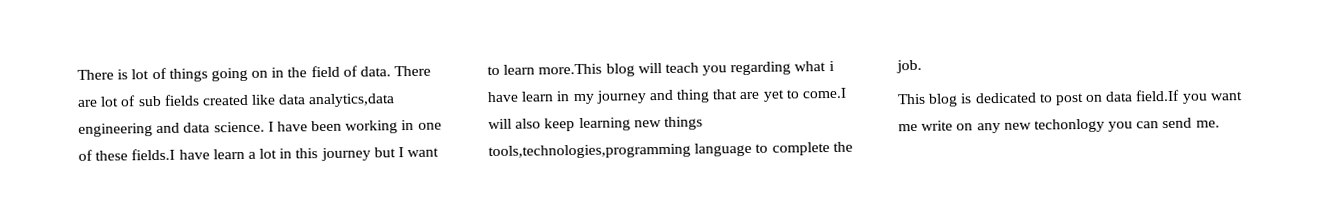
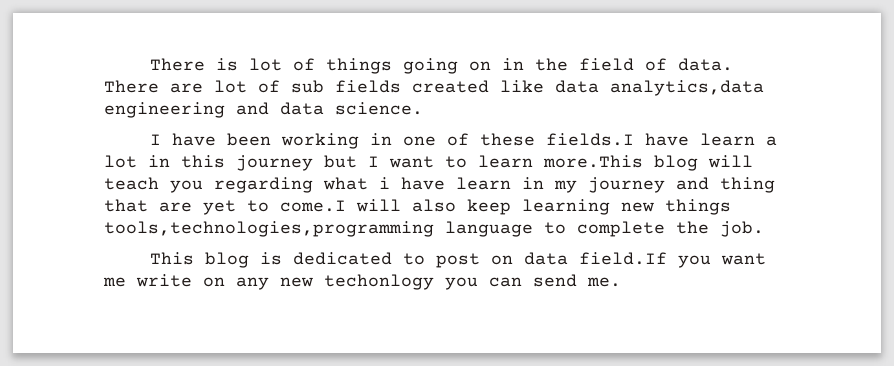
(265, 127) none -> (423, 108) //

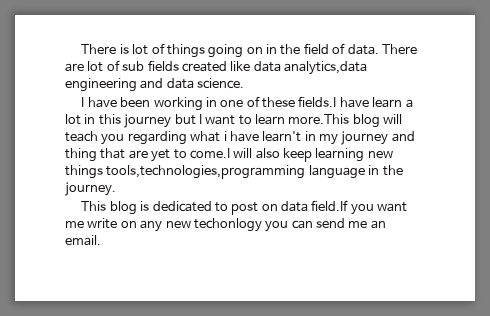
[456,177,511,190] learn -> [262,131,302,142] learn't
[544,221,764,237] to complete the job. -> [368,165,403,176] [65,182,116,196] in the journey.
[587,277,621,287] me. -> [348,220,386,229] [65,235,101,246] me an email.

